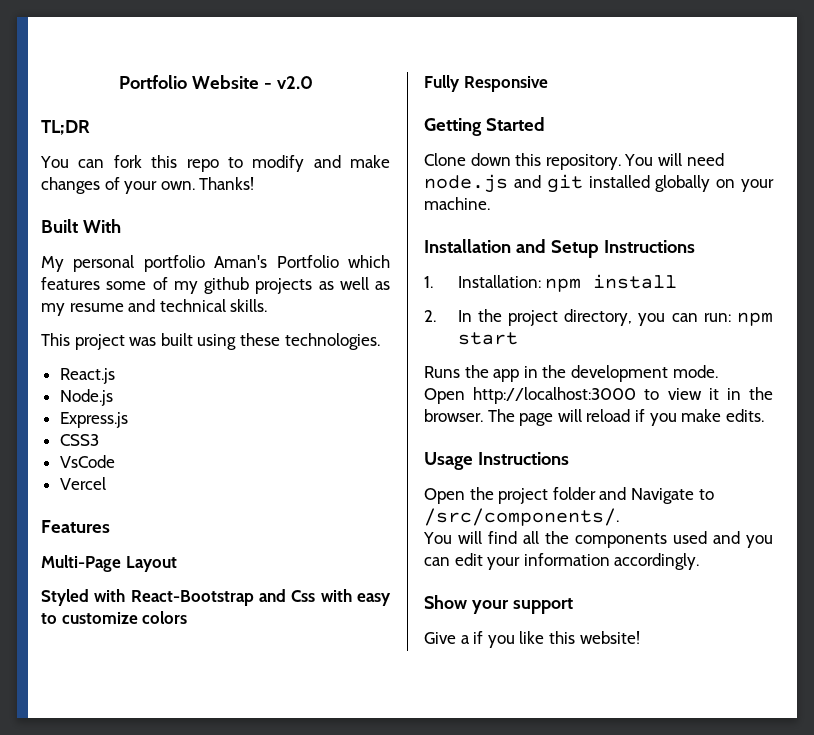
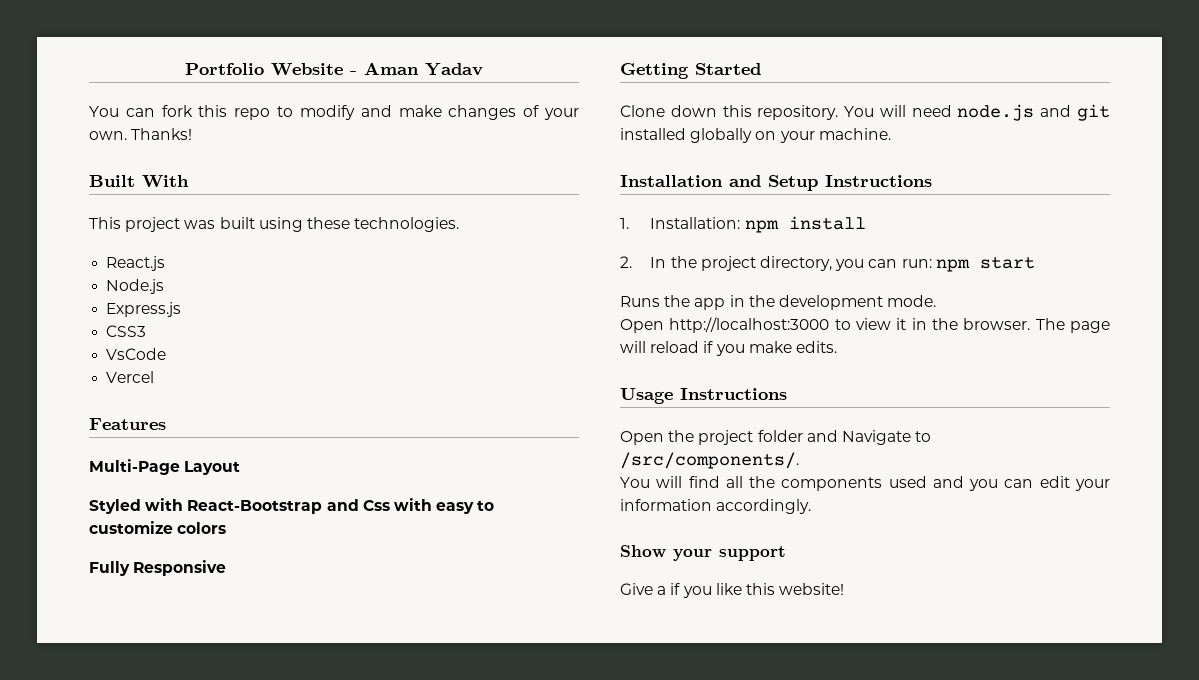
[276,76,313,89] [41,120,90,135] v2.0 // TL;DR -> [364,62,483,76] Aman Yadav
[41,255,390,272] [41,277,390,294] [41,299,268,316] // My personal portfolio Aman's Portfolio which features some of my github projects as well as my resume and technical skills. -> (189, 181) none

